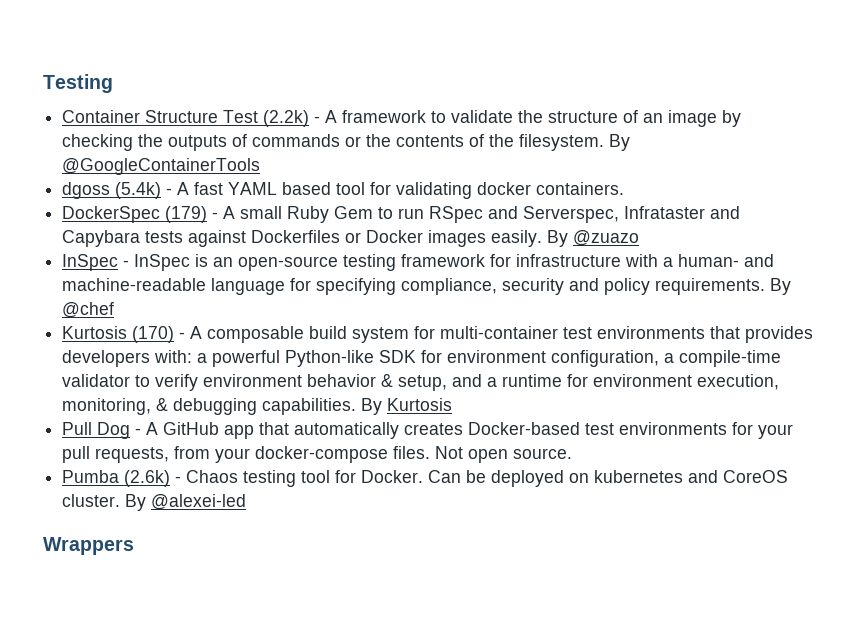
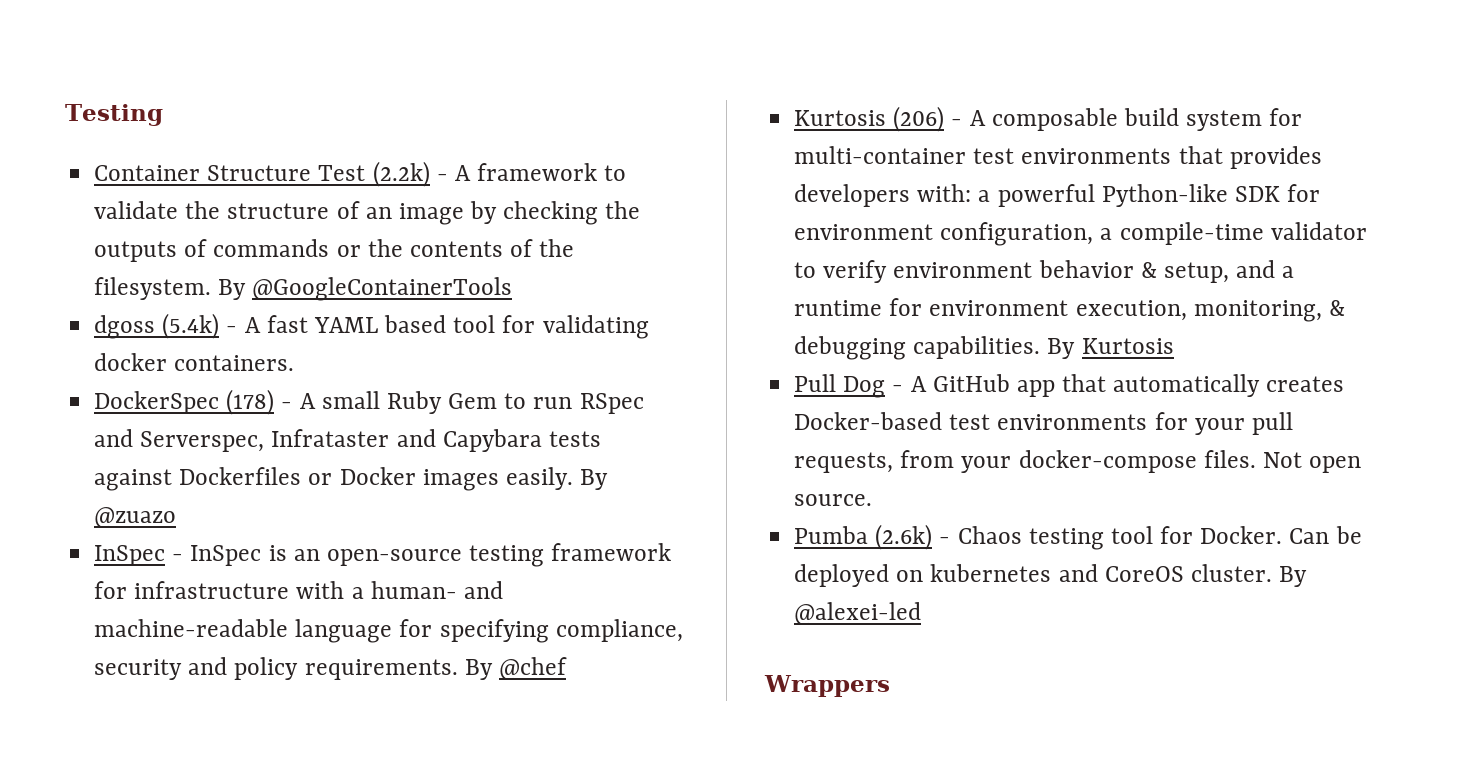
[165,206,208,223] (179) -> [226,389,275,415] (178)
[132,326,175,343] (170) -> [893,106,945,132] (206)

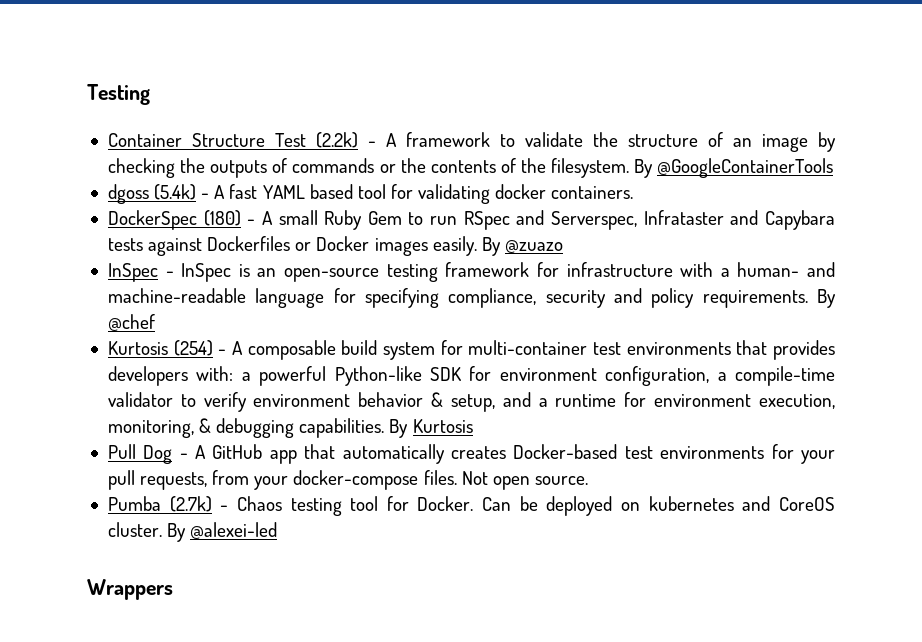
[226,389,275,415] (178) -> [203,210,241,226] (180)
[893,106,945,132] (206) -> [173,340,213,356] (254)
[875,524,933,550] (2.6k) -> [169,496,212,512] (2.7k)

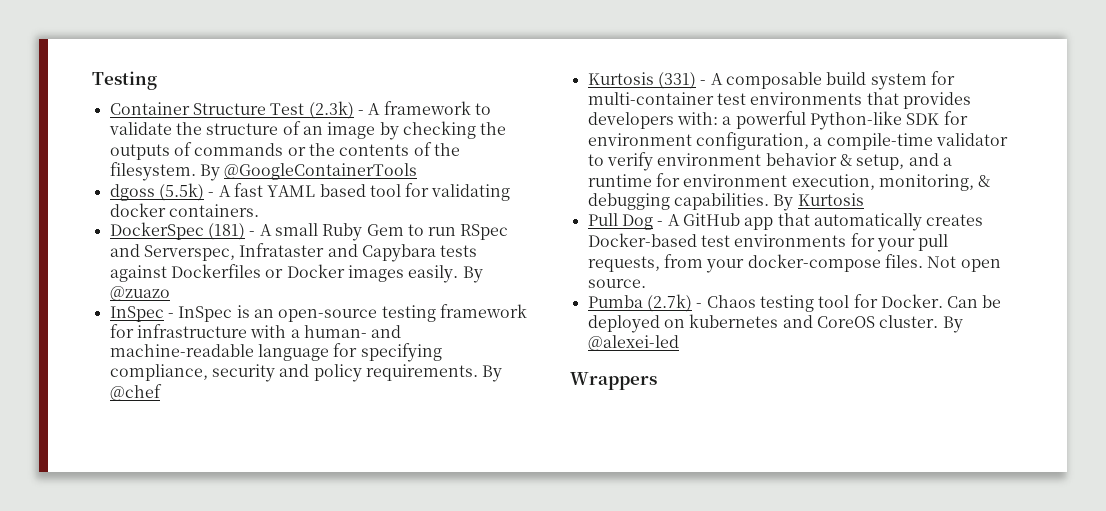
[315,132,358,148] (2.2k) -> [308,101,354,119] (2.3k)
[154,184,197,200] (5.4k) -> [158,183,204,201] (5.5k)
[203,210,241,226] (180) -> [207,223,245,240] (181)
[173,340,213,356] (254) -> [657,72,696,89] (331)

